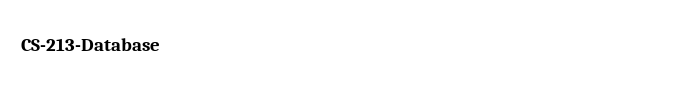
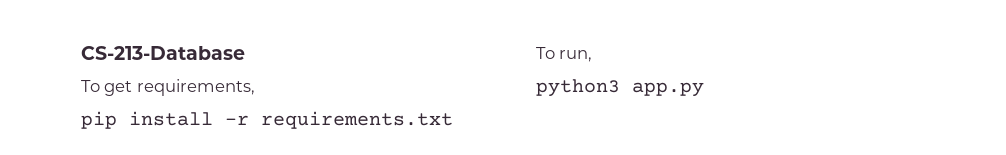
(160, 44) none -> [81,79,255,96] [81,111,453,129] [536,47,593,62] [536,79,704,97] // To get requirements, // pip install -r requirements.txt // To run, // python3 app.py

